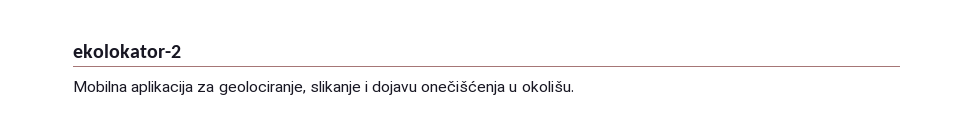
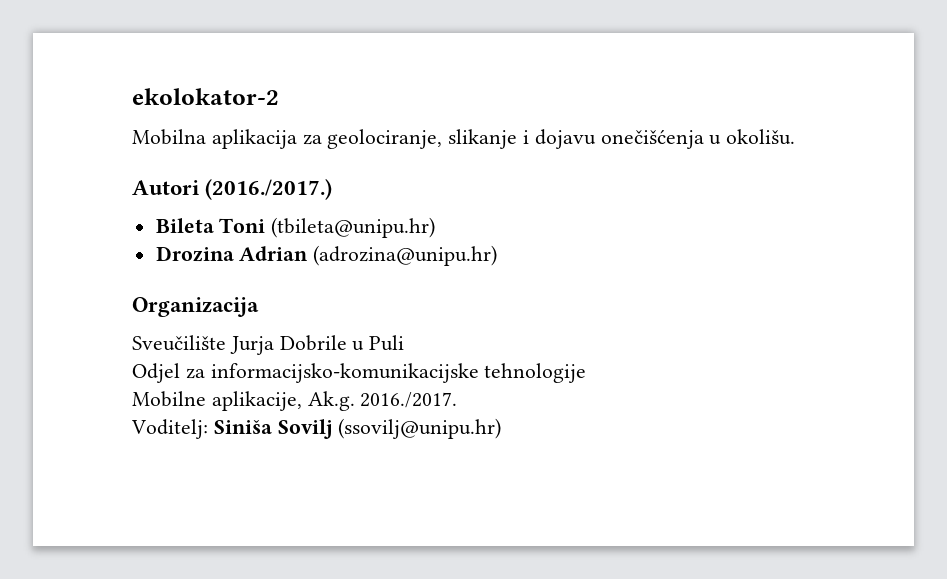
(574, 86) none -> [132,179,333,200] [155,217,436,238] [155,245,498,266] [132,297,259,317] [132,335,405,355] [132,363,587,383] [132,391,458,411] [131,418,502,439] // Autori (2016./2017.) // Bileta Toni (tbileta@unipu.hr) // Drozina Adrian (adrozina@unipu.hr) // Organizacija // Sveučilište Jurja Dobrile u Puli // Odjel za informacijsko-komunikacijske tehnologije // Mobilne aplikacije, Ak.g. 2016./2017. // Voditelj: Siniša Sovilj (ssovilj@unipu.hr)

